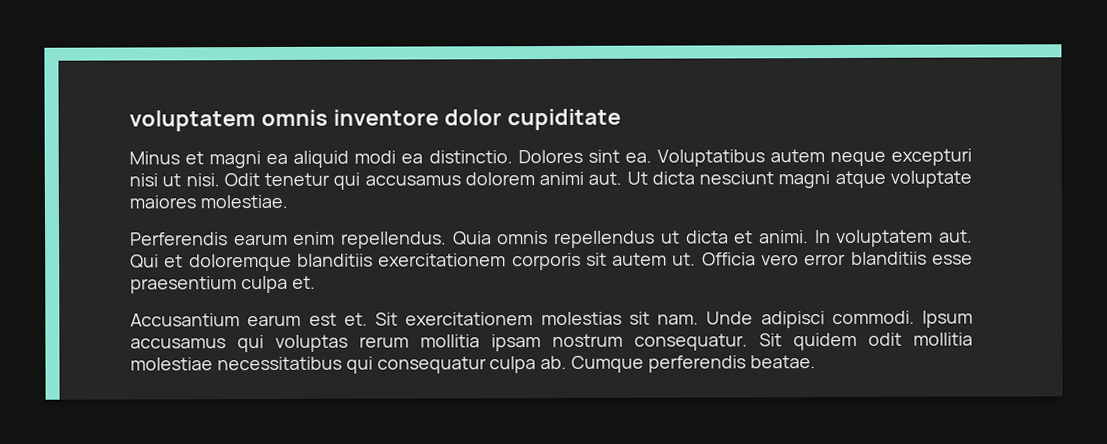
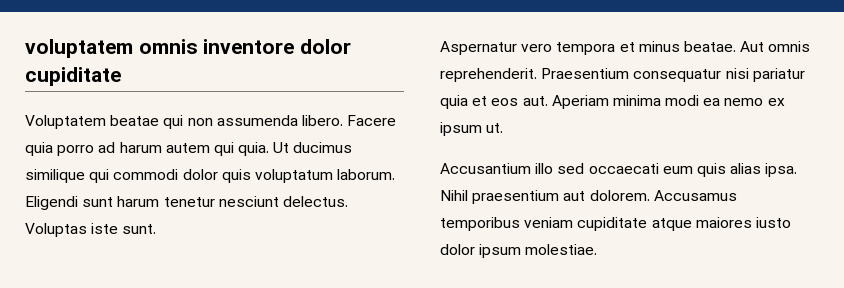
[129,148,972,169] [129,170,972,190] [129,194,288,209] [130,229,974,249] [130,251,973,272] [130,275,316,294] [130,310,973,329] [130,332,973,353] [130,355,816,374] Minus et magni ea aliquid modi ea distinctio. Dolores sint ea. Voluptatibus autem neque excepturi nisi ut nisi. Odit tenetur qui accusamus dolorem animi aut. Ut dicta nesciunt magni atque voluptate maiores molestiae. // Perferendis earum enim repellendus. Quia omnis repellendus ut dicta et animi. In voluptatem aut. Qui et doloremque blanditiis exercitationem corporis sit autem ut. Officia vero error blanditiis esse praesentium culpa et. // Accusantium earum est et. Sit exercitationem molestias sit nam. Unde adipisci commodi. Ipsum accusamus qui voluptas rerum mollitia ipsam nostrum consequatur. Sit quidem odit mollitia molestiae necessitatibus qui consequatur culpa ab. Cumque perferendis beatae. -> [25,115,397,129] [25,142,353,156] [25,169,396,183] [25,196,348,210] [25,223,157,237] [440,41,811,55] [440,68,805,82] [440,95,785,109] [440,122,504,136] [440,163,798,177] [440,190,737,204] [440,217,791,231] [440,244,598,258] Voluptatem beatae qui non assumenda libero. Facere quia porro ad harum autem qui quia. Ut ducimus similique qui commodi dolor quis voluptatum laborum. Eligendi sunt harum tenetur nesciunt delectus. Voluptas iste sunt. // Aspernatur vero tempora et minus beatae. Aut omnis reprehenderit. Praesentium consequatur nisi pariatur quia et eos aut. Aperiam minima modi ea nemo ex ipsum ut. // Accusantium illo sed occaecati eum quis alias ipsa. Nihil praesentium aut dolorem. Accusamus temporibus veniam cupiditate atque maiores iusto dolor ipsum molestiae.

